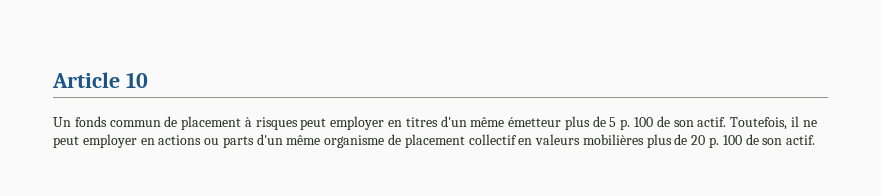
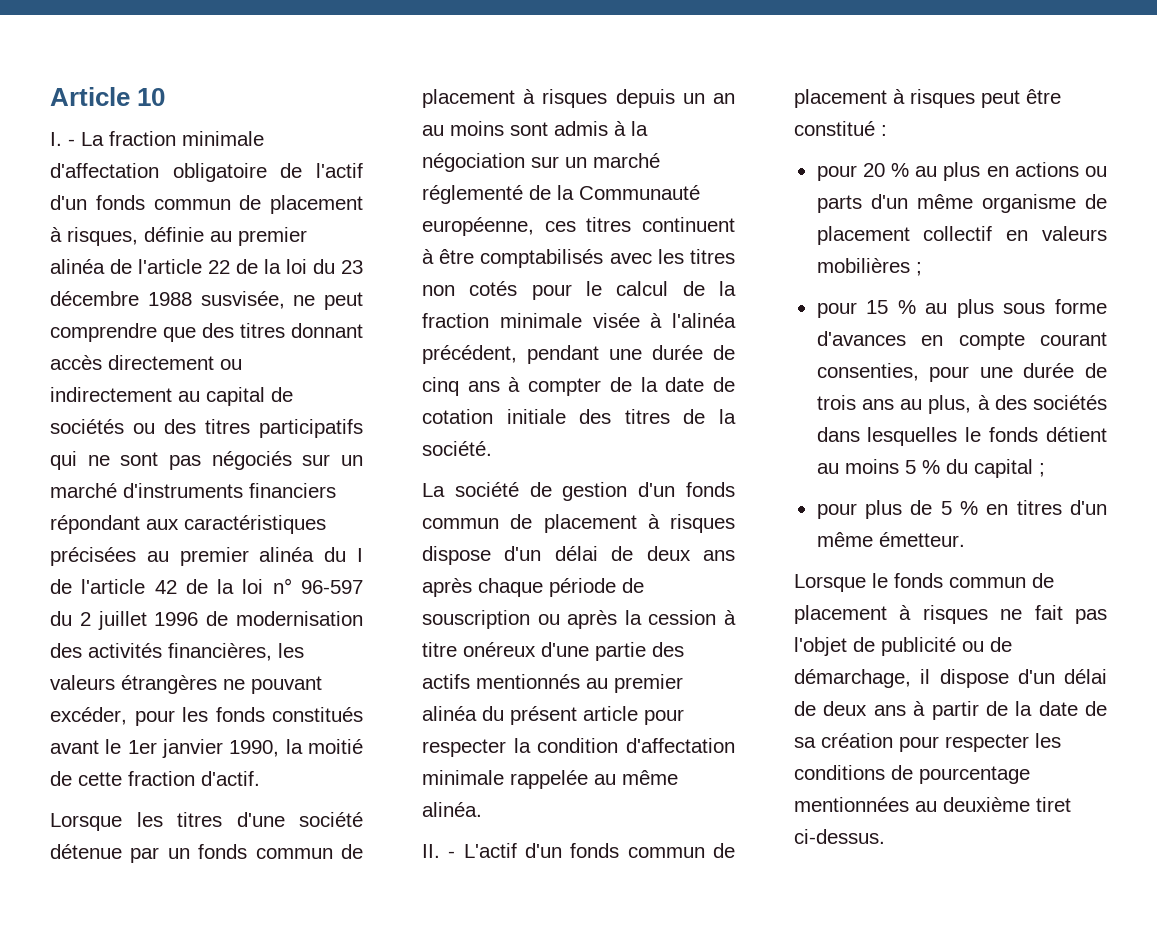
[53,117,71,127] Un -> [50,131,264,146] [50,163,363,182] [50,195,363,214] [50,227,307,246] [50,259,363,274] [50,291,363,310] [50,323,363,342] [50,355,242,370] [50,387,293,406] [50,419,363,438] [50,451,363,470] [50,483,336,498] [50,515,326,534] [50,547,363,566] [50,578,363,594] [50,611,363,630] [50,643,304,661] [50,675,322,694] [50,707,363,726] [50,739,363,758] [50,771,260,786] [50,812,363,831] [50,844,363,863] [422,89,735,108] [422,121,648,136] [422,153,660,172] [422,185,700,204] [422,217,735,236] [422,249,735,268] [422,281,736,300] [422,313,736,328] [422,345,735,364] [422,377,735,396] [422,409,736,424] [422,441,492,456] [422,482,735,501] [422,514,735,533] [422,546,735,565] [422,578,644,597] [422,610,736,629] [422,642,684,661] [422,674,683,693] [422,706,684,725] [422,738,735,757] [422,770,678,789] [422,802,482,817] [422,843,562,858] I. - La fraction minimale d'affectation obligatoire de l'actif d'un fonds commun de placement à risques, définie au premier alinéa de l'article 22 de la loi du 23 décembre 1988 susvisée, ne peut comprendre que des titres donnant accès directement ou indirectement au capital de sociétés ou des titres participatifs qui ne sont pas négociés sur un marché d'instruments financiers répondant aux caractéristiques précisées au premier alinéa du I de l'article 42 de la loi n° 96-597 du 2 juillet 1996 de modernisation des activités financières, les valeurs étrangères ne pouvant excéder, pour les fonds constitués avant le 1er janvier 1990, la moitié de cette fraction d'actif. // Lorsque les titres d'une société détenue par un fonds commun de placement à risques depuis un an au moins sont admis à la négociation sur un marché réglementé de la Communauté européenne, ces titres continuent à être comptabilisés avec les titres non cotés pour le calcul de la fraction minimale visée à l'alinéa précédent, pendant une durée de cinq ans à compter de la date de cotation initiale des titres de la société. // La société de gestion d'un fonds commun de placement à risques dispose d'un délai de deux ans après chaque période de souscription ou après la cession à titre onéreux d'une partie des actifs mentionnés au premier alinéa du présent article pour respecter la condition d'affectation minimale rappelée au même alinéa. // II. - L'actif d'un
[330,116,817,130] [53,134,137,148] employer en titres d'un même émetteur plus de 5 p. 100 de son actif. Toutefois, il ne peut employer -> [1026,89,1061,104] [794,121,887,136] [816,162,981,181] être constitué : // pour 20 % au plus
[646,134,816,148] plus de 20 p. 100 de son actif. -> [915,262,922,276] [816,299,1107,318] [816,331,1107,350] [816,363,1107,382] [816,395,1107,414] [816,427,1107,446] [816,459,1045,478] [816,500,1107,519] [816,532,965,547] [794,573,1054,592] [794,605,1107,624] [794,637,1012,656] [794,669,1107,688] [794,701,1107,720] [794,733,1061,752] [794,765,1030,784] [794,797,1071,812] [794,829,885,844] ; // pour 15 % au plus sous forme d'avances en compte courant consenties, pour une durée de trois ans au plus, à des sociétés dans lesquelles le fonds détient au moins 5 % du capital ; // pour plus de 5 % en titres d'un même émetteur. // Lorsque le fonds commun de placement à risques ne fait pas l'objet de publicité ou de démarchage, il dispose d'un délai de deux ans à partir de la date de sa création pour respecter les conditions de pourcentage mentionnées au deuxième tiret ci-dessus.

